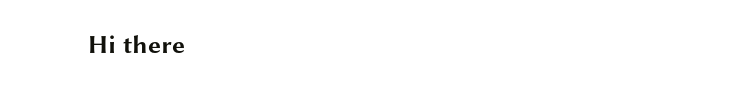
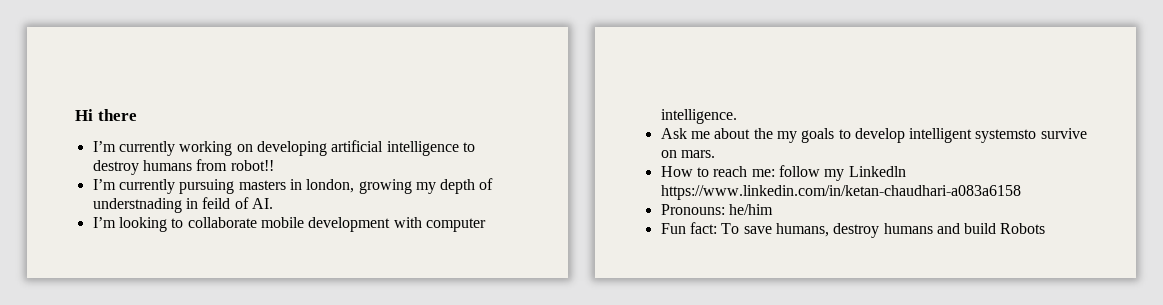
(186, 44) none -> [92,140,475,156] [92,159,274,175] [92,178,494,194] [92,197,273,213] [92,217,486,232] [660,109,737,124] [660,128,1087,143] [660,150,715,158] [660,165,906,181] [660,185,1021,200] [660,204,773,215] [660,222,1046,238] // I’m currently working on developing artificial intelligence to destroy humans from robot!! // I’m currently pursuing masters in london, growing my depth of understnading in feild of AI. // I’m looking to collaborate mobile development with computer intelligence. // Ask me about the my goals to develop intelligent systemsto survive on mars. // How to reach me: follow my Linkedln https://www.linkedin.com/in/ketan-chaudhari-a083a6158 // Pronouns: he/him // Fun fact: To save humans, destroy humans and build Robots

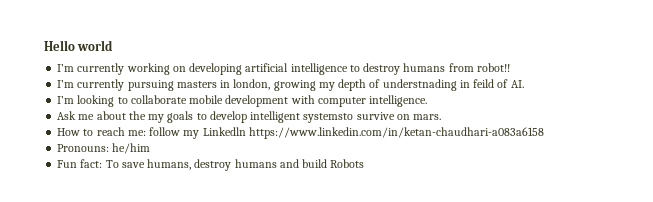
[75,109,137,121] Hi there -> [44,40,114,51] Hello world

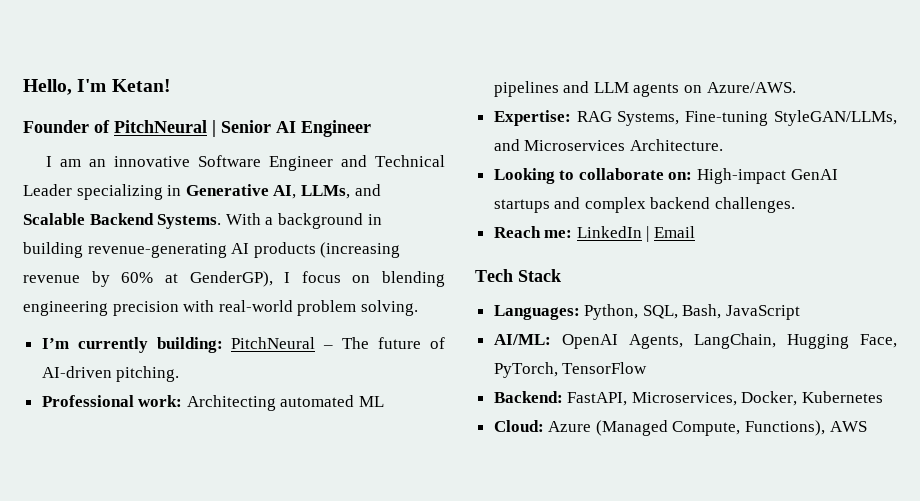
[44,40,114,51] [57,63,510,75] [57,79,524,91] [57,95,428,107] [57,111,442,123] [57,127,544,139] [57,143,151,154] [57,159,365,171] Hello world // I’m currently working on developing artificial intelligence to destroy humans from robot!! // I’m currently pursuing masters in london, growing my depth of understnading in feild of AI. // I’m looking to collaborate mobile development with computer intelligence. // Ask me about the my goals to develop intelligent systemsto survive on mars. // How to reach me: follow my Linkedln https://www.linkedin.com/in/ketan-chaudhari-a083a6158 // Pronouns: he/him // Fun fact: To save humans, destroy humans and build Robots -> [23,79,171,95] [23,120,371,137] [46,155,445,171] [23,184,381,200] [23,213,382,229] [23,242,401,258] [23,271,445,287] [23,300,418,316] [41,337,445,353] [41,366,180,382] [41,395,385,411] [493,81,796,97] [493,110,897,126] [493,139,723,151] [493,168,838,184] [493,197,796,213] [493,226,696,242] [475,269,561,282] [493,304,801,320] [493,333,897,349] [493,362,648,378] [493,391,884,406] [493,420,867,436] Hello, I'm Ketan! // Founder of PitchNeural | Senior AI Engineer // I am an innovative Software Engineer and Technical Leader specializing in Generative AI, LLMs, and Scalable Backend Systems. With a background in building revenue-generating AI products (increasing revenue by 60% at GenderGP), I focus on blending engineering precision with real-world problem solving. // I’m currently building: PitchNeural – The future of AI-driven pitching. // Professional work: Architecting automated ML pipelines and LLM agents on Azure/AWS. // Expertise: RAG Systems, Fine-tuning StyleGAN/LLMs, and Microservices Architecture. // Looking to collaborate on: High-impact GenAI startups and complex backend challenges. // Reach me: LinkedIn | Email // Tech Stack // Languages: Python, SQL, Bash, JavaScript // AI/ML: OpenAI Agents, LangChain, Hugging Face, PyTorch, TensorFlow // Backend: FastAPI, Microservices, Docker, Kubernetes // Cloud: Azure (Managed Compute, Functions), AWS

